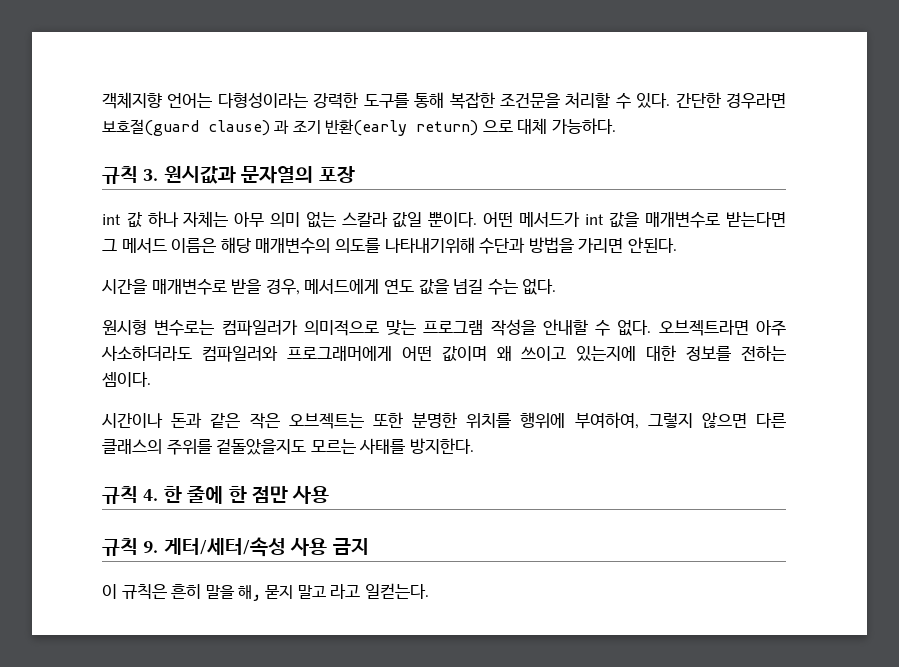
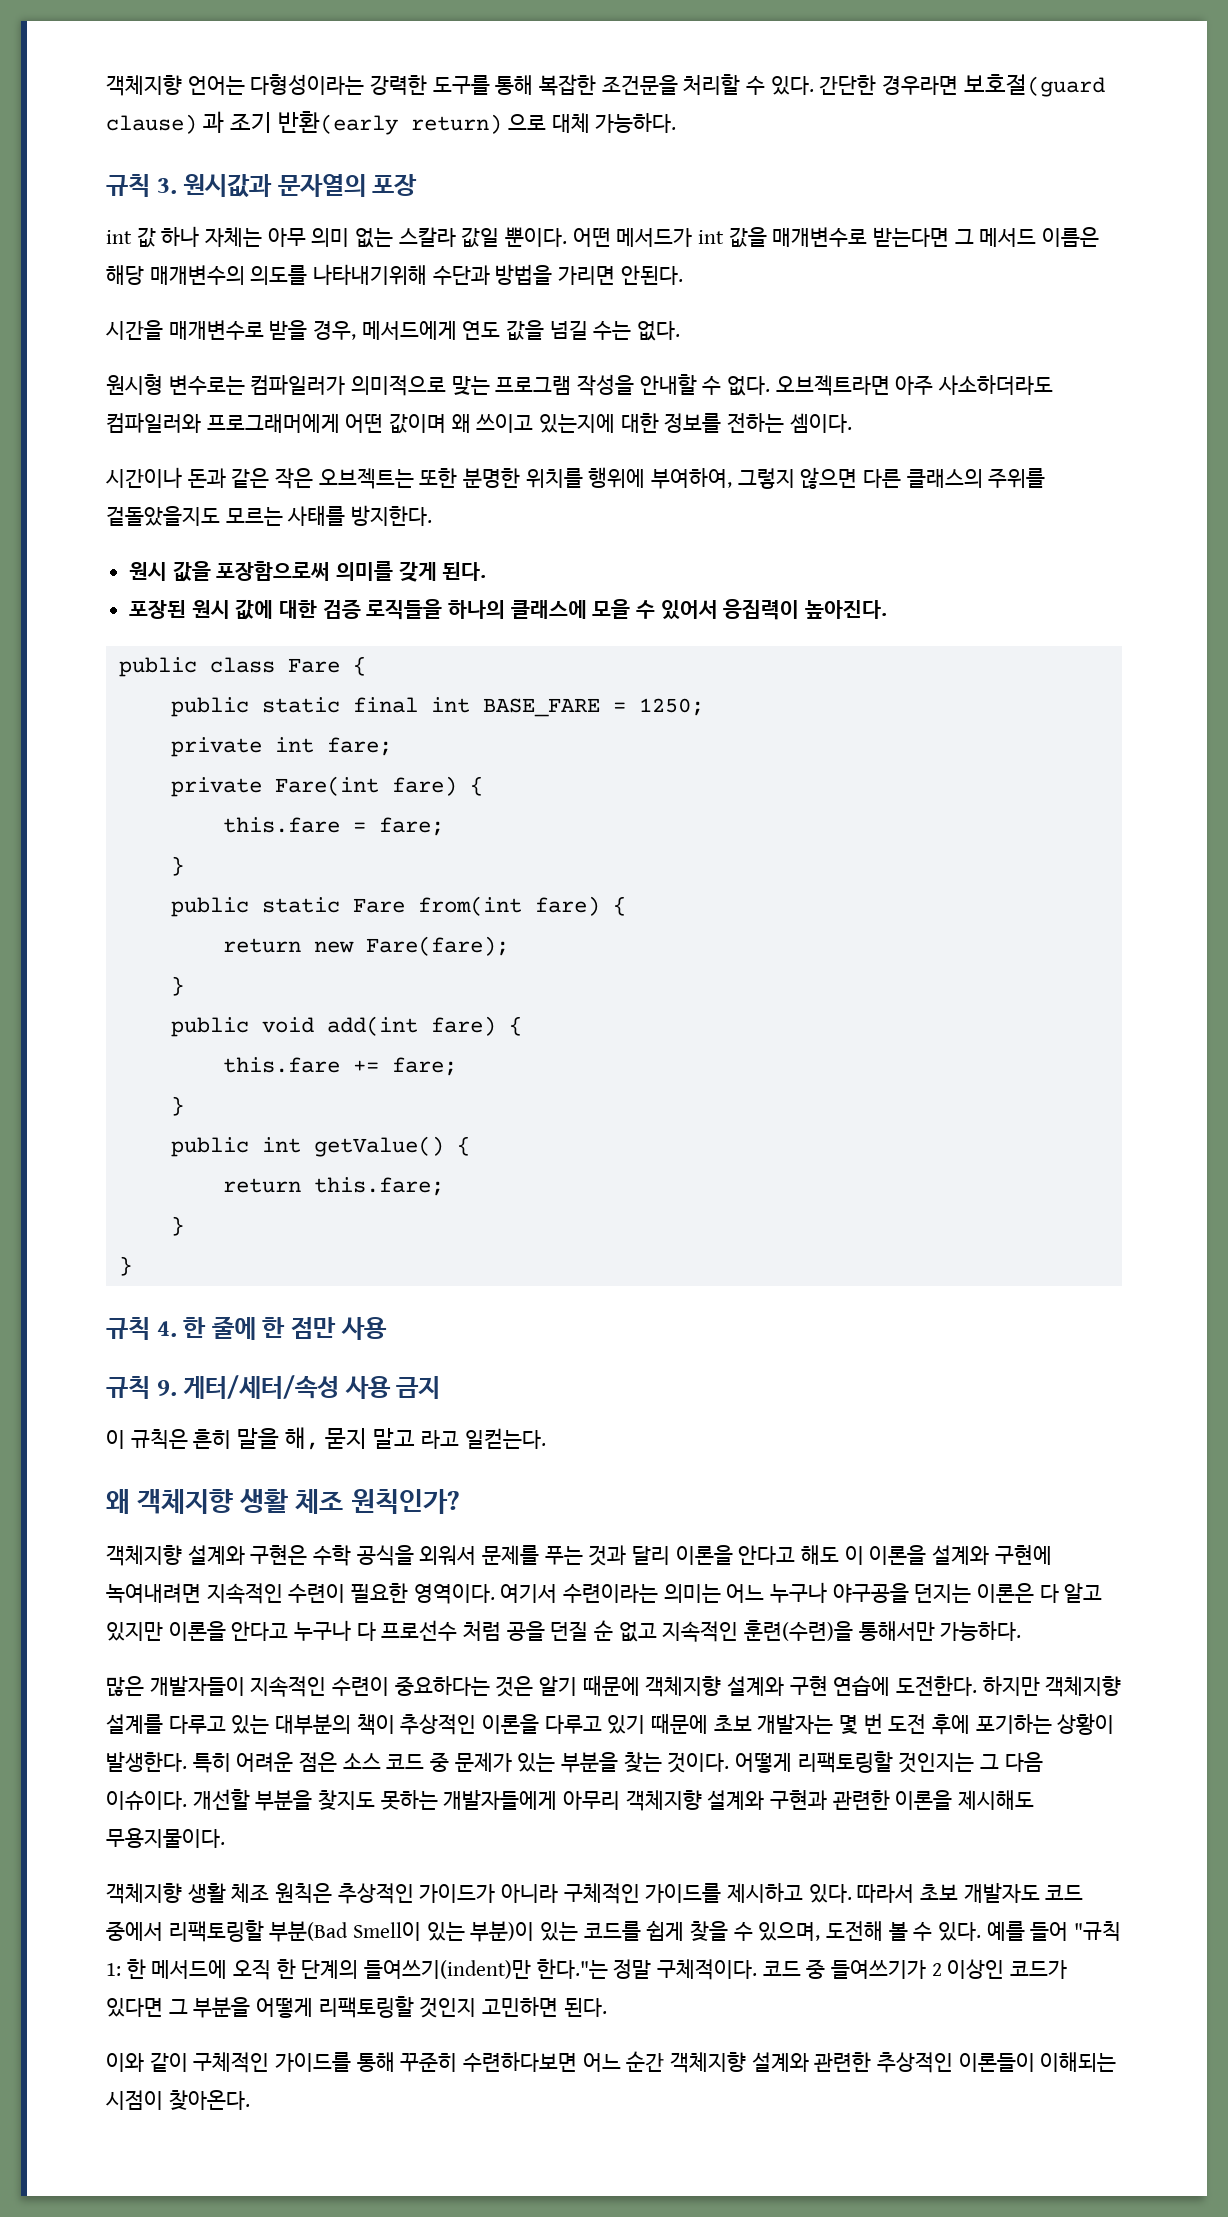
(474, 446) none -> [129,561,487,582] [129,599,888,620] [118,656,366,677] [170,697,704,717] [170,737,392,757] [170,776,483,797] [222,817,444,836] [170,856,184,876] [170,896,626,917] [222,936,509,956] [170,976,184,996] [170,1016,522,1037] [222,1057,457,1076] [170,1096,184,1116] [170,1136,470,1157] [222,1177,444,1196] [170,1216,184,1236] [118,1256,132,1276] // 원시 값을 포장함으로써 의미를 갖게 된다. // 포장된 원시 값에 대한 검증 로직들을 하나의 클래스에 모을 수 있어서 응집력이 높아진다. // public class Fare { // public static final int BASE_FARE = 1250; // private int fare; // private Fare(int fare) { // this.fare = fare; // } // public static Fare from(int fare) { // return new Fare(fare); // } // public void add(int fare) { // this.fare += fare; // } // public int getValue() { // return this.fare; // } // }
(429, 591) none -> [106,1489,459,1514] [106,1545,1052,1566] [106,1582,1103,1604] [106,1620,1022,1642] [106,1675,1122,1697] [106,1713,1115,1735] [106,1751,1043,1773] [106,1789,1035,1811] [106,1828,225,1848] [106,1883,1084,1904] [106,1920,1122,1942] [106,1959,1068,1980] [106,1996,607,2018] [106,2051,1117,2073] [106,2090,250,2110] // 왜 객체지향 생활 체조 원칙인가? // 객체지향 설계와 구현은 수학 공식을 외워서 문제를 푸는 것과 달리 이론을 안다고 해도 이 이론을 설계와 구현에 녹여내려면 지속적인 수련이 필요한 영역이다. 여기서 수련이라는 의미는 어느 누구나 야구공을 던지는 이론은 다 알고 있지만 이론을 안다고 누구나 다 프로선수 처럼 공을 던질 순 없고 지속적인 훈련(수련)을 통해서만 가능하다. // 많은 개발자들이 지속적인 수련이 중요하다는 것은 알기 때문에 객체지향 설계와 구현 연습에 도전한다. 하지만 객체지향 설계를 다루고 있는 대부분의 책이 추상적인 이론을 다루고 있기 때문에 초보 개발자는 몇 번 도전 후에 포기하는 상황이 발생한다. 특히 어려운 점은 소스 코드 중 문제가 있는 부분을 찾는 것이다. 어떻게 리팩토링할 것인지는 그 다음 이슈이다. 개선할 부분을 찾지도 못하는 개발자들에게 아무리 객체지향 설계와 구현과 관련한 이론을 제시해도 무용지물이다. // 객체지향 생활 체조 원칙은 추상적인 가이드가 아니라 구체적인 가이드를 제시하고 있다. 따라서 초보 개발자도 코드 중에서 리팩토링할 부분(Bad Smell이 있는 부분)이 있는 코드를 쉽게 찾을 수 있으며, 도전해 볼 수 있다. 예를 들어 "규칙 1: 한 메서드에 오직 한 단계의 들여쓰기(indent)만 한다."는 정말 구체적이다. 코드 중 들여쓰기가 2 이상인 코드가 있다면 그 부분을 어떻게 리팩토링할 것인지 고민하면 된다. // 이와 같이 구체적인 가이드를 통해 꾸준히 수련하다보면 어느 순간 객체지향 설계와 관련한 추상적인 이론들이 이해되는 시점이 찾아온다.

